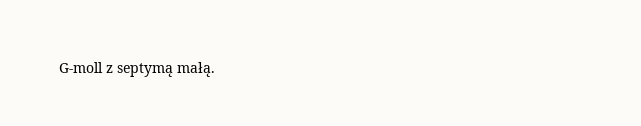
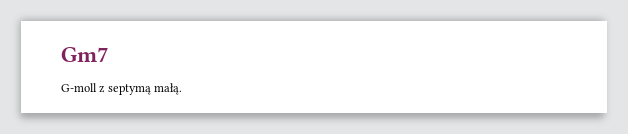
(59, 67) none -> [61,47,109,62] Gm7 //

